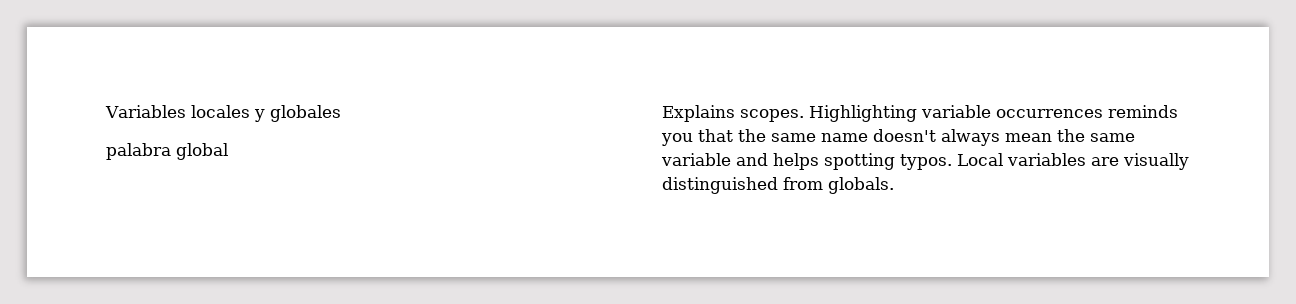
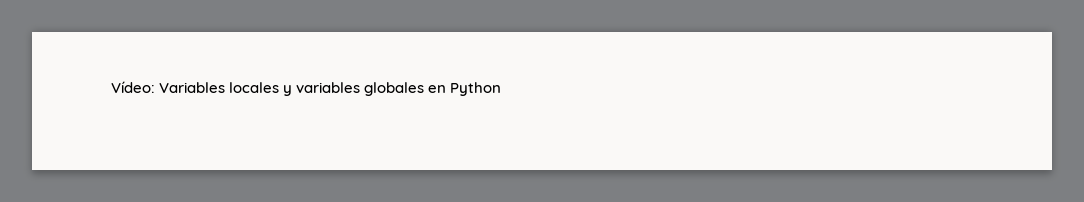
(105, 111) none -> [111,81,155,93] Vídeo:
(265, 115) none -> [296,82,361,93] variables
[106,143,228,160] [662,105,1178,122] [661,129,1135,146] [661,153,1189,170] [662,177,894,194] // palabra global // Explains scopes. Highlighting variable occurrences reminds you that the same name doesn't always mean the same variable and helps spotting typos. Local variables are visually distinguished from globals. -> [428,82,502,96] en Python

